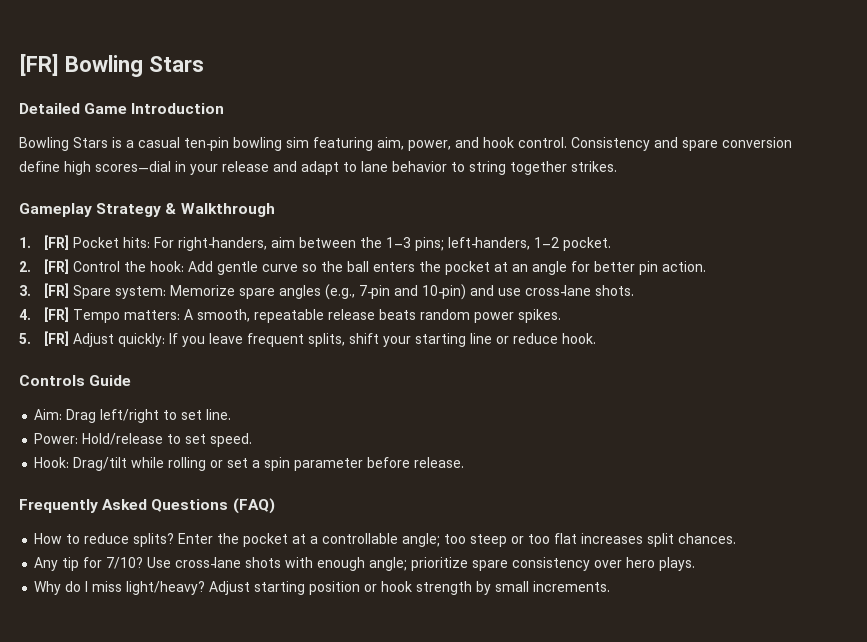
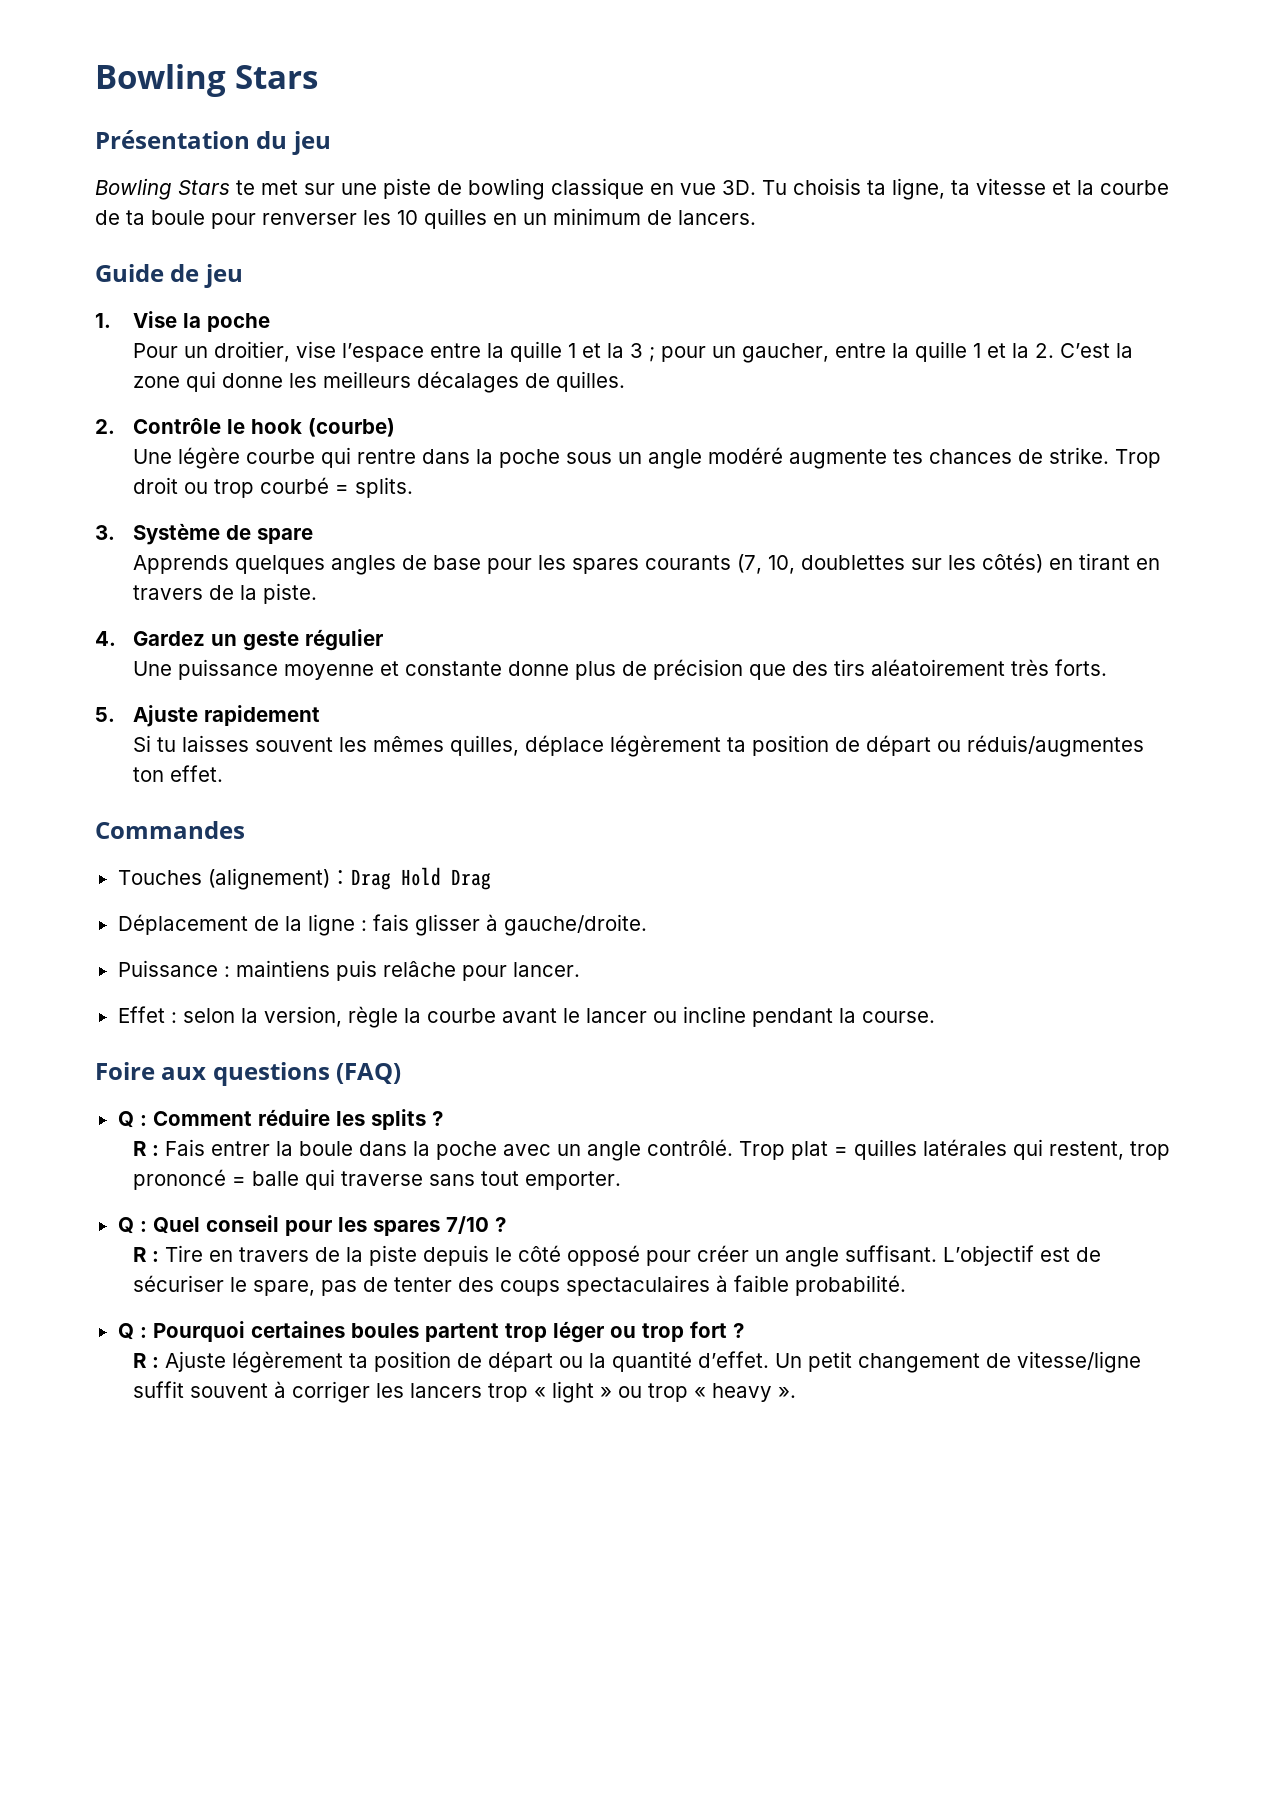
[19,54,59,76] [FR] -> (95, 80) none
[19,103,225,114] [19,137,792,151] [19,161,617,175] [19,203,275,217] [19,235,611,251] [19,259,706,275] [19,283,634,300] [19,307,561,323] [19,331,596,347] [19,375,132,386] [34,409,232,423] [34,433,253,447] [34,457,465,471] [19,498,275,514] [34,533,737,547] [34,557,696,571] [34,581,611,595] Detailed Game Introduction // Bowling Stars is a casual ten‑pin bowling sim featuring aim, power, and hook control. Consistency and spare conversion define high scores—dial in your release and adapt to lane behavior to string together strikes. // Gameplay Strategy & Walkthrough // 1. [FR] Pocket hits: For right‑handers, aim between the 1–3 pins; left‑handers, 1–2 pocket. // 2. [FR] Control the hook: Add gentle curve so the ball enters the pocket at an angle for better pin action. // 3. [FR] Spare system: Memorize spare angles (e.g., 7‑pin and 10‑pin) and use cross‑lane shots. // 4. [FR] Tempo matters: A smooth, repeatable release beats random power spikes. // 5. [FR] Adjust quickly: If you leave frequent splits, shift your starting line or reduce hook. // Controls Guide // Aim: Drag left/right to set line. // Power: Hold/release to set speed. // Hook: Drag/tilt while rolling or set a spin parameter before release. // Frequently Asked Questions (FAQ) // How to reduce splits? Enter the pocket at a controllable angle; too steep or too flat increases split chances. // Any tip for 7/10? Use cross‑lane shots with enough angle; prioritize spare consistency over hero plays. // Why do I miss light/heavy? Adjust starting position or hook strength by small increments. -> [95,130,331,155] [95,178,1169,200] [95,208,756,229] [95,264,243,288] [95,311,270,332] [132,341,1133,363] [132,371,625,393] [95,417,395,437] [132,447,1161,469] [132,477,413,498] [95,523,313,545] [132,553,1160,575] [132,583,317,604] [95,629,383,651] [132,659,1107,680] [95,705,320,727] [132,735,1144,757] [132,765,223,782] [95,821,245,839] [117,867,491,890] [117,914,647,936] [117,960,580,981] [117,1006,935,1028] [95,1062,402,1086] [117,1109,443,1130] [132,1139,1170,1161] [132,1169,621,1190] [117,1215,506,1236] [132,1245,1101,1267] [132,1275,906,1296] [117,1321,744,1343] [132,1351,1141,1373] [132,1381,796,1403] Présentation du jeu // Bowling Stars te met sur une piste de bowling classique en vue 3D. Tu choisis ta ligne, ta vitesse et la courbe de ta boule pour renverser les 10 quilles en un minimum de lancers. // Guide de jeu // 1. Vise la poche // Pour un droitier, vise l’espace entre la quille 1 et la 3 ; pour un gaucher, entre la quille 1 et la 2. C’est la zone qui donne les meilleurs décalages de quilles. // 2. Contrôle le hook (courbe) // Une légère courbe qui rentre dans la poche sous un angle modéré augmente tes chances de strike. Trop droit ou trop courbé = splits. // 3. Système de spare // Apprends quelques angles de base pour les spares courants (7, 10, doublettes sur les côtés) en tirant en travers de la piste. // 4. Gardez un geste régulier // Une puissance moyenne et constante donne plus de précision que des tirs aléatoirement très forts. // 5. Ajuste rapidement // Si tu laisses souvent les mêmes quilles, déplace légèrement ta position de départ ou réduis/augmentes ton effet. // Commandes // Touches (alignement)：Drag Hold Drag // Déplacement de la ligne : fais glisser à gauche/droite. // Puissance : maintiens puis relâche pour lancer. // Effet : selon la version, règle la courbe avant le lancer ou incline pendant la course. // Foire aux questions (FAQ) // Q : Comment réduire les splits ? // R : Fais entrer la boule dans la poche avec un angle contrôlé. Trop plat = quilles latérales qui restent, trop prononcé = balle qui traverse sans tout emporter. // Q : Quel conseil pour les spares 7/10 ? // R : Tire en travers de la piste depuis le côté opposé pour créer un angle suffisant. L’objectif est de sécuriser le spare, pas de tenter des coups spectaculaires à faible probabilité. // Q : Pourquoi certaines boules partent trop léger ou trop fort ? // R : Ajuste légèrement ta position de départ ou la quantité d’effet. Un petit changement de vitesse/ligne suffit souvent à corriger les lancers trop « light » ou trop « heavy ».

